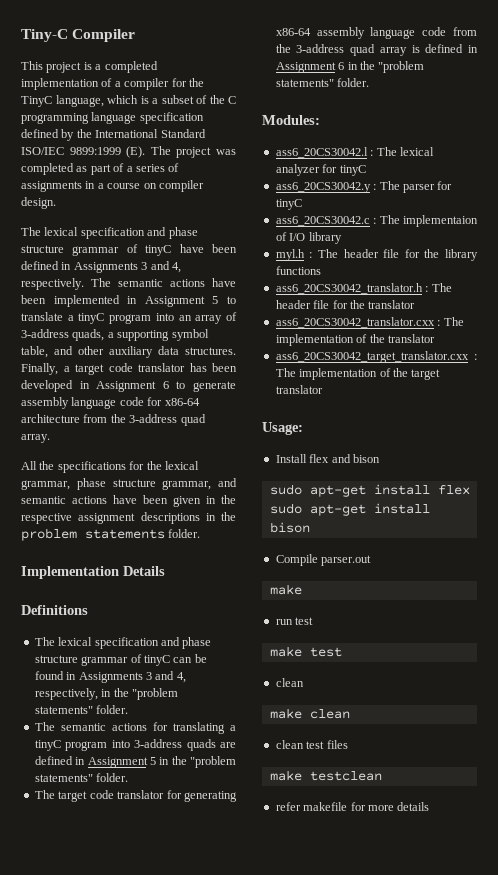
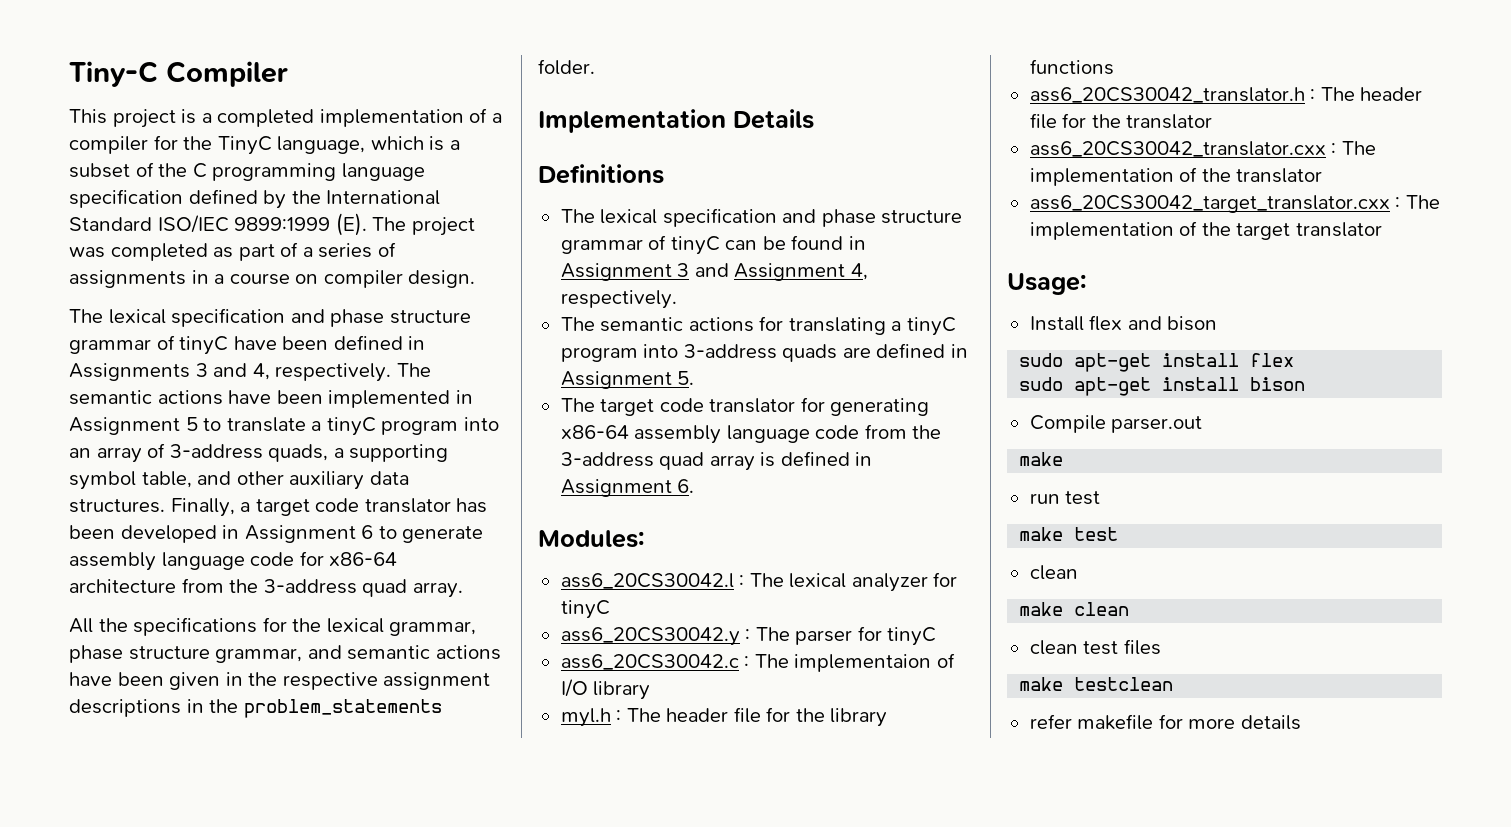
[21,528,165,541] problem statements -> [243,699,442,718] problem_statements
[78,671,186,683] [34,688,178,700] [34,705,129,714] Assignments 3 and 4, respectively, in the "problem statements" folder. -> [560,263,868,281] [560,290,677,309] Assignment 3 and Assignment 4, respectively.
[149,756,236,768] [34,773,129,782] 5 in the "problem statements" folder. -> [677,371,695,385] 5.
[338,61,425,73] [275,78,370,87] 6 in the "problem statements" folder. -> [677,479,695,493] 6.

